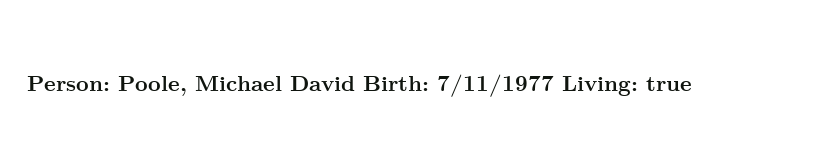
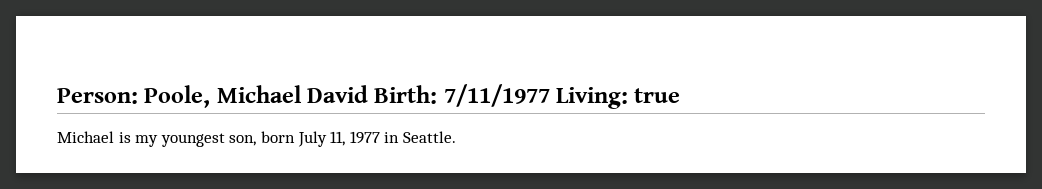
(692, 84) none -> [57,131,456,147] // Michael is my youngest son, born July 11, 1977 in Seattle.

